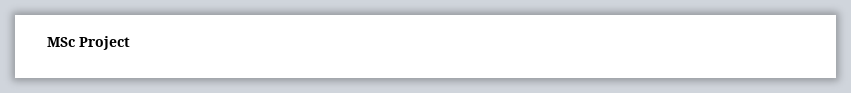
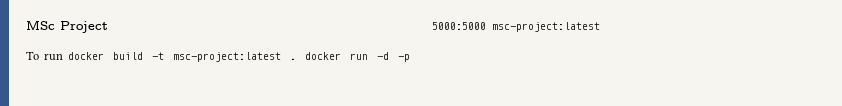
(130, 43) none -> [26,51,410,62] [432,22,600,32] // To run docker build -t msc-project:latest . docker run -d -p 5000:5000 msc-project:latest

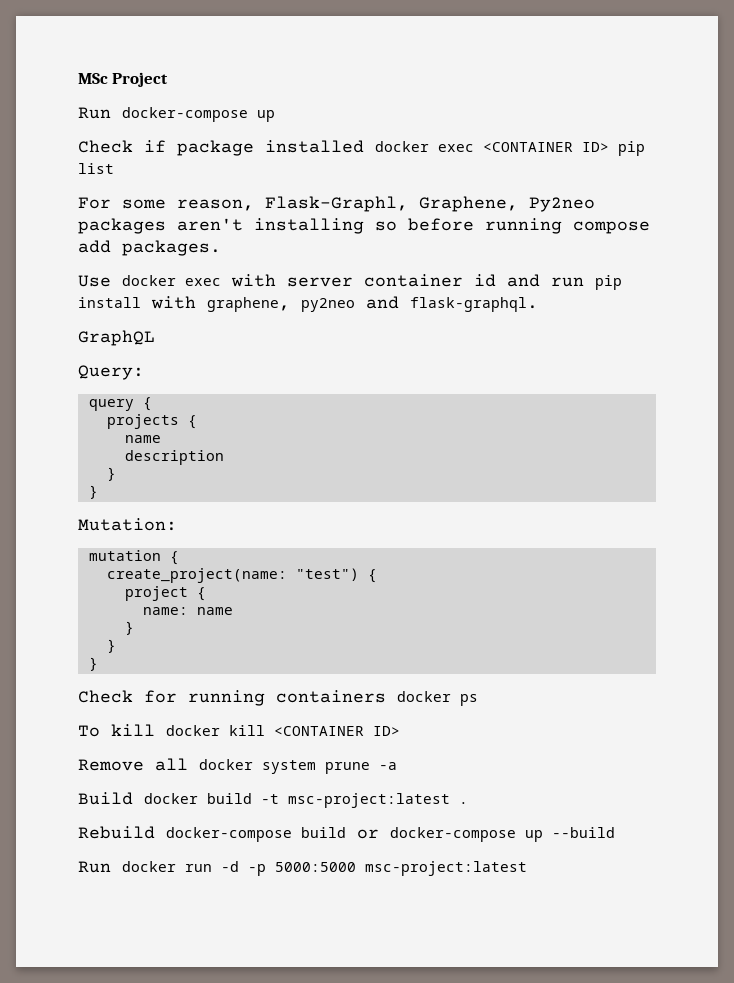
[26,51,64,61] To run -> [78,107,275,122] [78,140,645,156] [78,163,114,174] [78,196,595,212] [78,218,650,234] [78,240,221,256] [78,274,622,290] [78,296,538,312] [78,330,155,346] [78,365,144,380] [88,397,152,411] [106,414,197,429] [124,435,161,443] [124,450,224,465] [106,467,116,481] [88,485,98,499] [78,518,177,531] [88,550,179,565] [106,568,377,583] [124,586,206,601] [142,607,233,615] [124,621,134,635] [106,639,116,653] [88,657,98,671] [78,690,478,706] [78,724,400,737] [78,758,397,774] [78,792,133,805] Run docker-compose up // Check if package installed docker exec <CONTAINER ID> pip list // For some reason, Flask-Graphl, Graphene, Py2neo packages aren't installing so before running compose add packages. // Use docker exec with server container id and run pip install with graphene, py2neo and flask-graphql. // GraphQL // Query: // query { // projects { // name // description // } // } // Mutation: // mutation { // create_project(name: "test") { // project { // name: name // } // } // } // Check for running containers docker ps // To kill docker kill <CONTAINER ID> // Remove all docker system prune -a // Build
(297, 59) none -> [78,826,615,842] [78,861,111,873] // Rebuild docker-compose build or docker-compose up --build // Run

